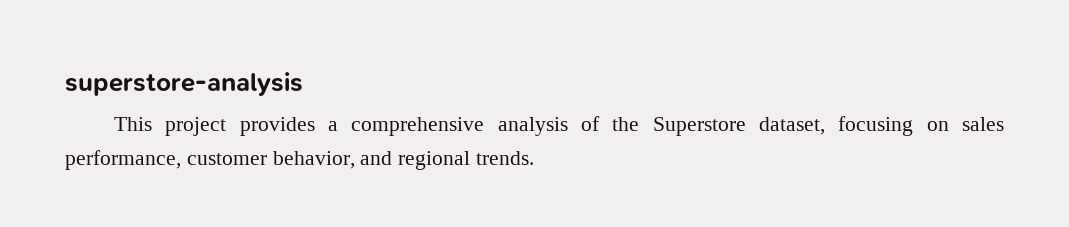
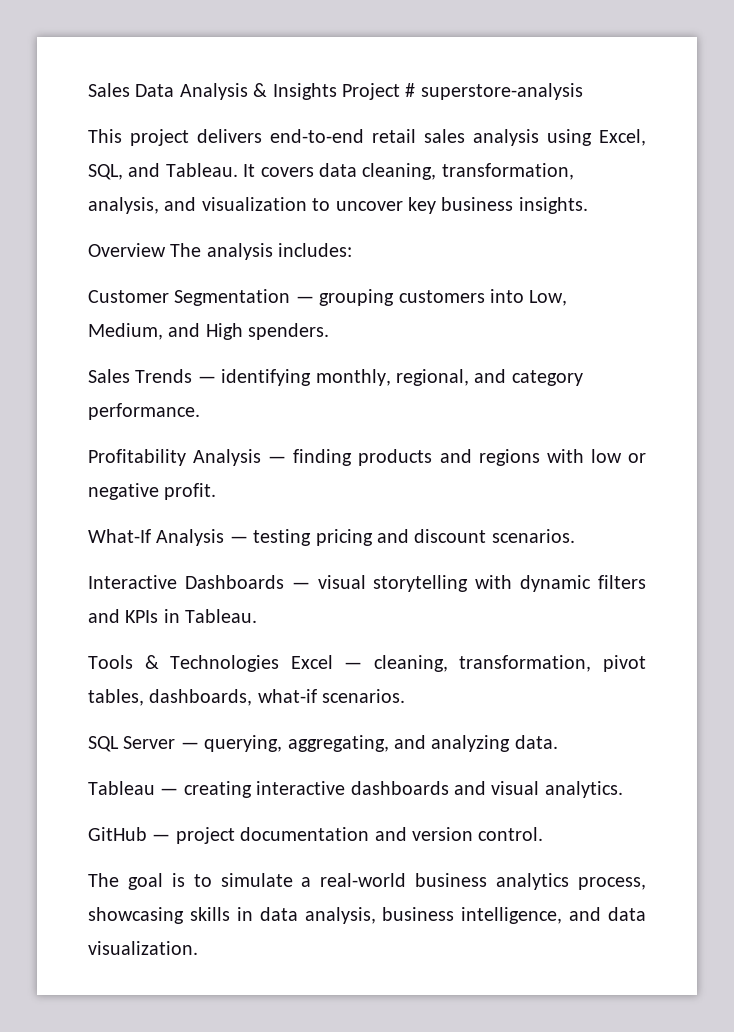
[65,72,303,96] [113,116,1004,136] [65,150,535,170] superstore-analysis // This project provides a comprehensive analysis of the Superstore dataset, focusing on sales performance, customer behavior, and regional trends. -> [88,83,583,100] [88,129,646,146] [88,163,574,180] [88,197,588,214] [88,243,353,260] [88,289,568,306] [88,323,330,340] [88,369,583,386] [88,403,200,420] [88,449,646,466] [88,483,217,500] [88,529,575,546] [88,575,647,592] [88,609,258,623] [88,655,646,672] [88,689,406,706] [88,735,558,752] [88,781,623,798] [88,827,544,844] [88,873,646,890] [88,907,646,924] [88,941,198,955] Sales Data Analysis & Insights Project # superstore-analysis // This project delivers end-to-end retail sales analysis using Excel, SQL, and Tableau. It covers data cleaning, transformation, analysis, and visualization to uncover key business insights. // Overview The analysis includes: // Customer Segmentation — grouping customers into Low, Medium, and High spenders. // Sales Trends — identifying monthly, regional, and category performance. // Profitability Analysis — finding products and regions with low or negative profit. // What-If Analysis — testing pricing and discount scenarios. // Interactive Dashboards — visual storytelling with dynamic filters and KPIs in Tableau. // Tools & Technologies Excel — cleaning, transformation, pivot tables, dashboards, what-if scenarios. // SQL Server — querying, aggregating, and analyzing data. // Tableau — creating interactive dashboards and visual analytics. // GitHub — project documentation and version control. // The goal is to simulate a real-world business analytics process, showcasing skills in data analysis, business intelligence, and data visualization.

